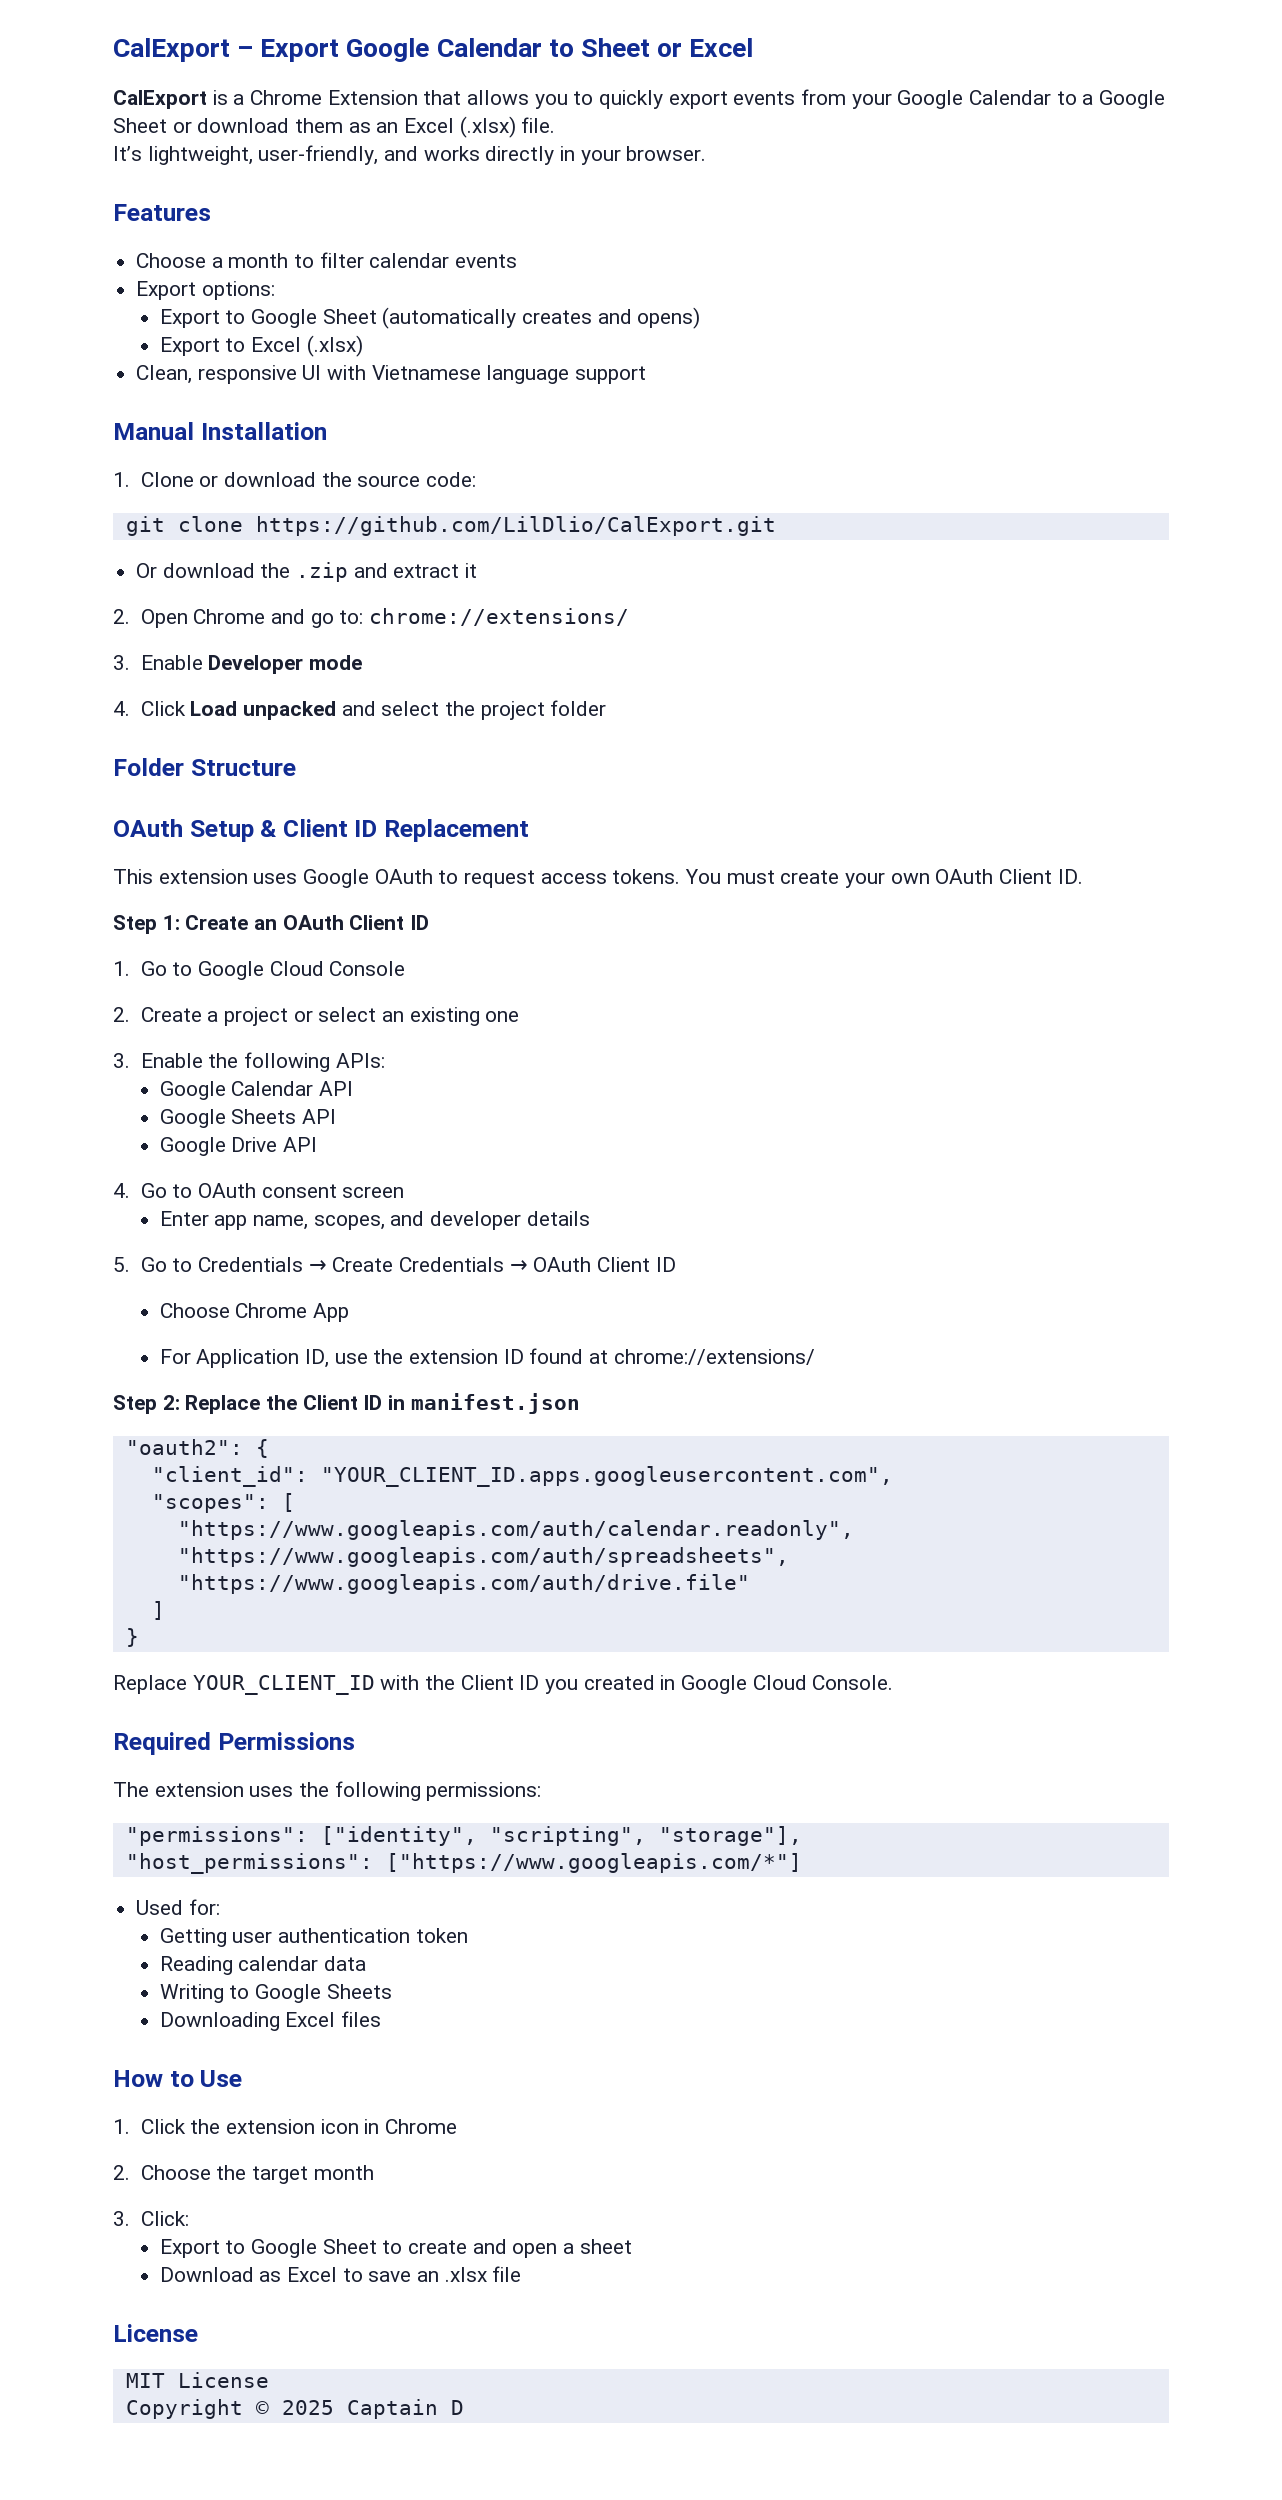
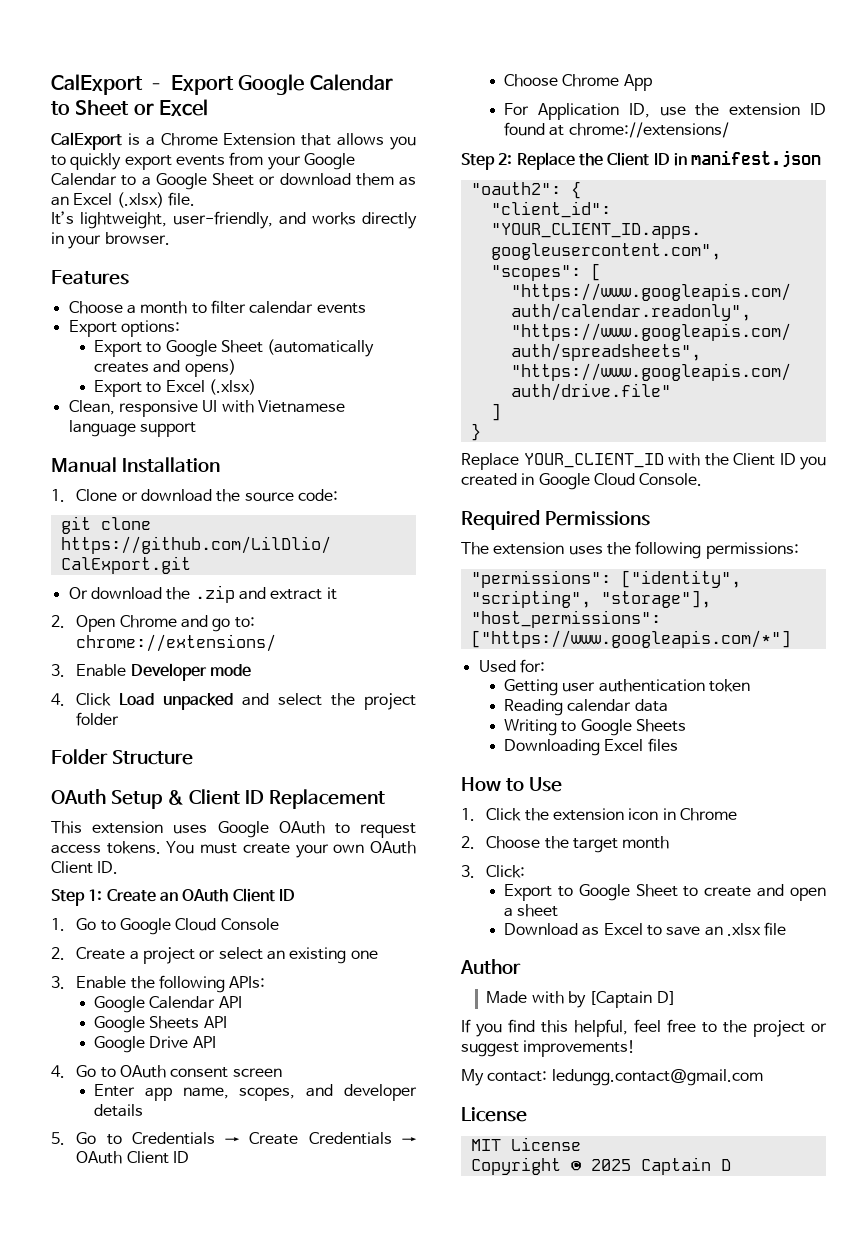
(522, 2274) none -> [460,959,521,974] [486,991,676,1008] [461,1019,827,1037] [461,1040,636,1057] [461,1069,763,1086] // Author // Made with by [Captain D] // If you find this helpful, feel free to the project or suggest improvements! // My contact: ledungg.contact@gmail.com

